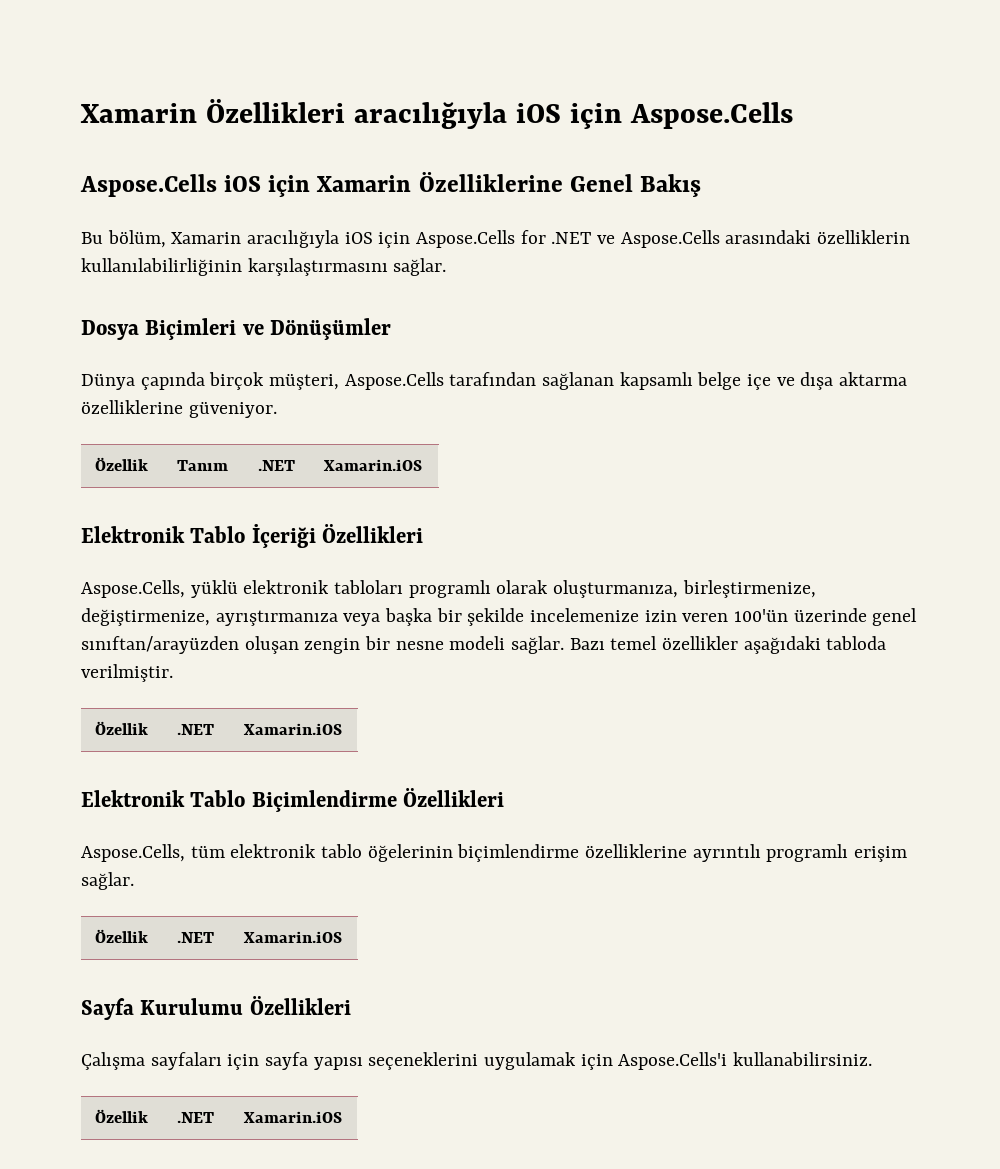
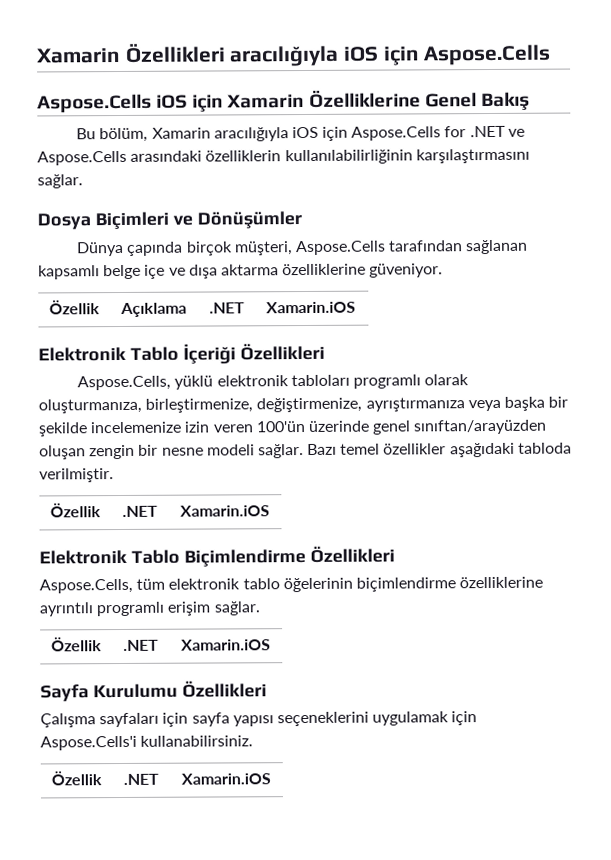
[177,460,229,471] Tanım -> [119,302,187,318] Açıklama

